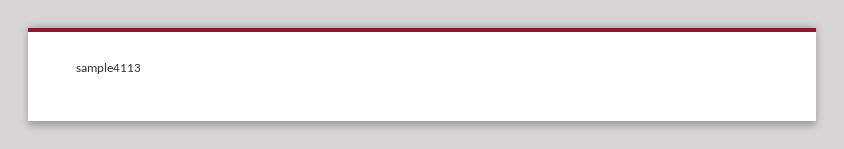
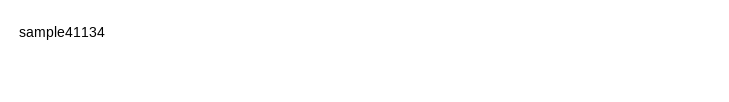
[76,63,141,74] sample4113 -> [19,26,105,40] sample41134

